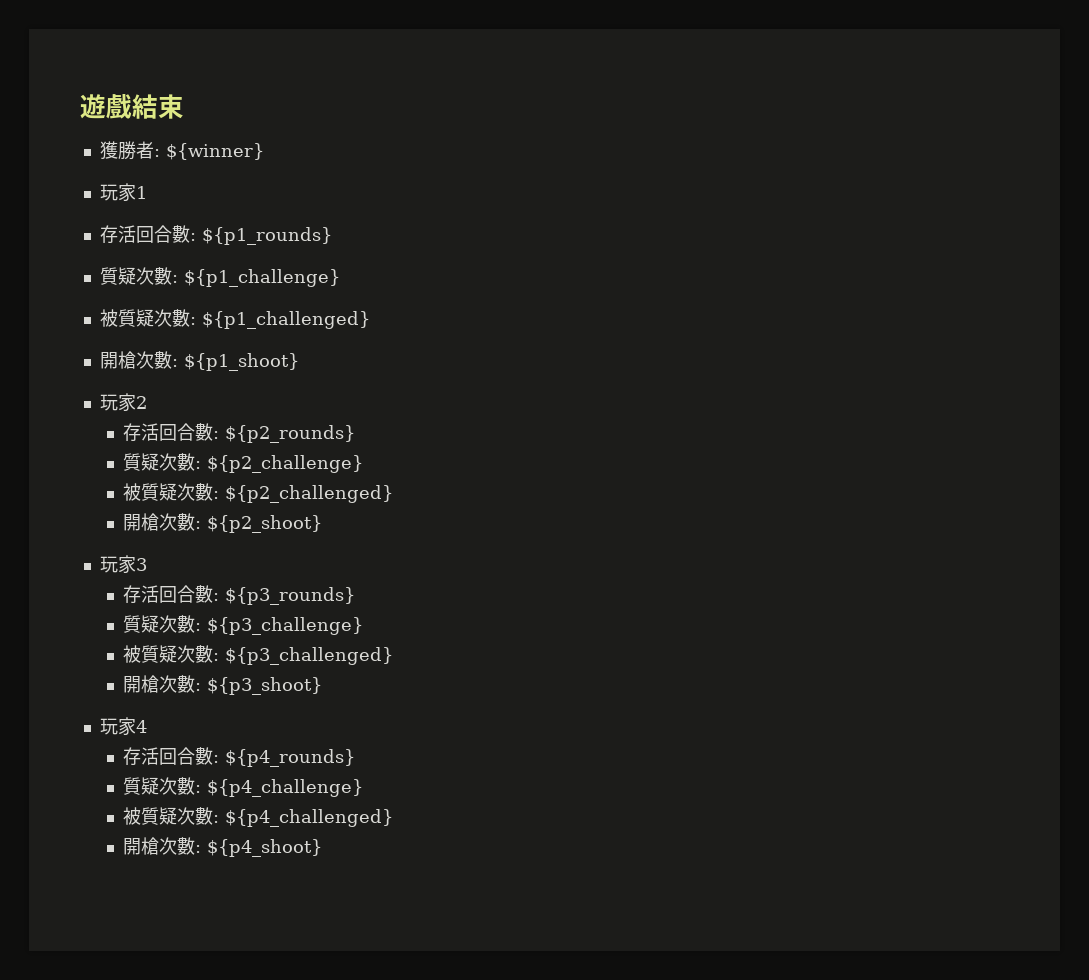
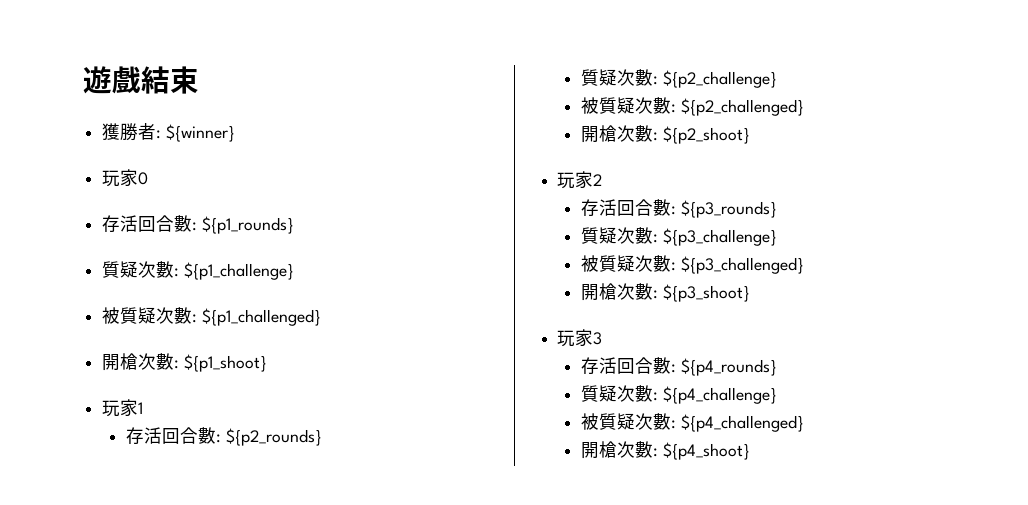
[135,186,147,199] 1 -> [138,172,149,185] 0
[135,396,147,409] 2 -> [138,402,144,414] 1
[135,558,147,571] 3 -> [593,174,603,186] 2
[135,720,147,733] 4 -> [593,332,603,345] 3

